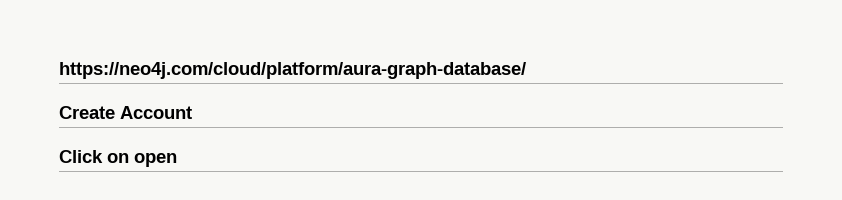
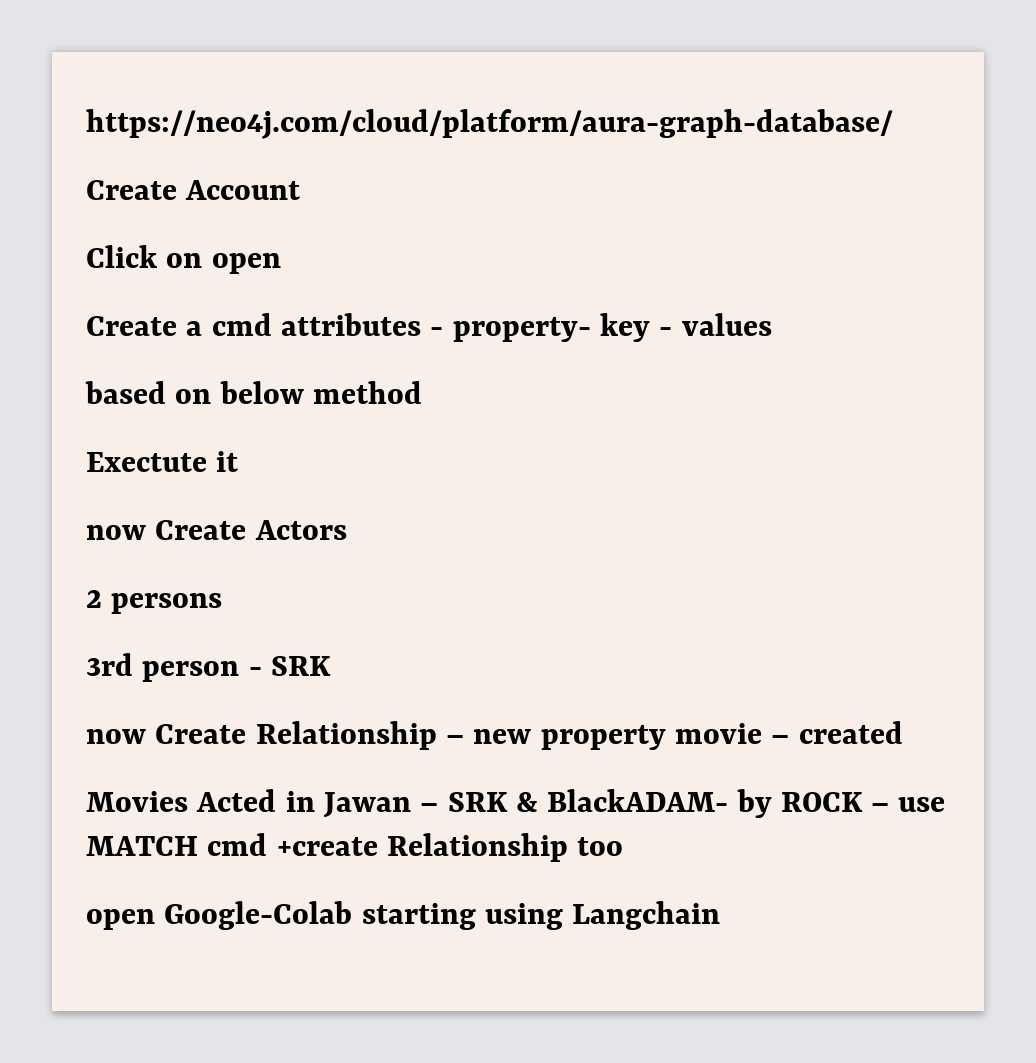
(177, 160) none -> [86,313,772,342] [85,381,422,404] [86,451,239,472] [86,520,347,540] [86,590,223,614] [86,653,331,682] [86,721,903,750] [86,789,946,818] [86,833,624,862] [86,901,721,930] // Create a cmd attributes - property- key - values // based on below method // Exectute it // now Create Actors // 2 persons // 3rd person - SRK // now Create Relationship – new property movie – created // Movies Acted in Jawan – SRK & BlackADAM- by ROCK – use MATCH cmd +create Relationship too // open Google-Colab starting using Langchain

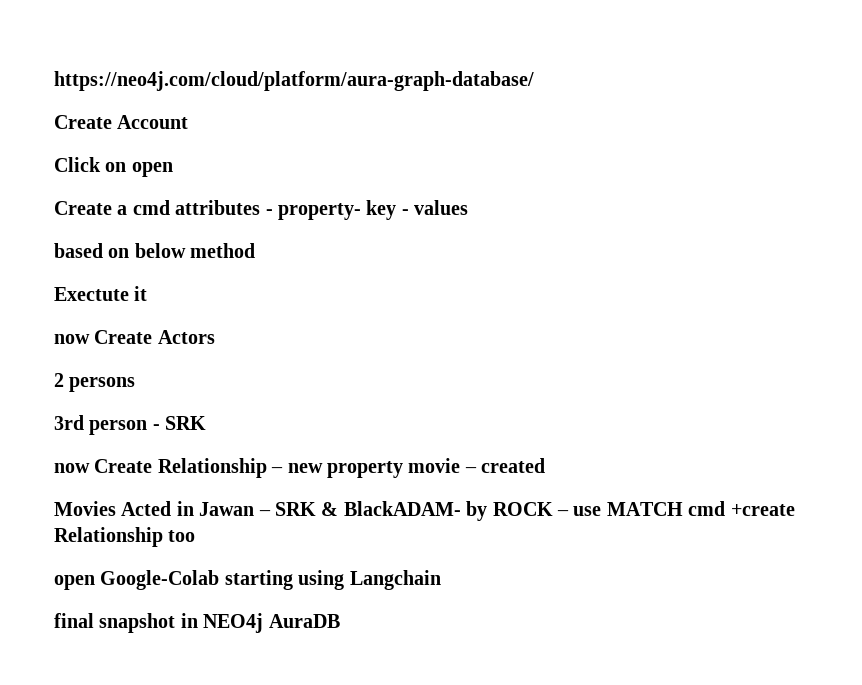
(721, 915) none -> [54,613,340,633] // final snapshot in NEO4j AuraDB

